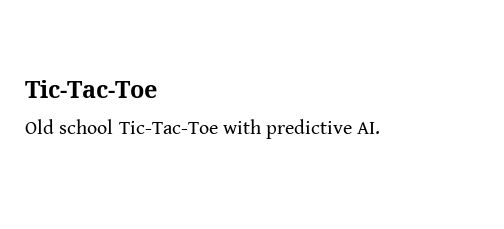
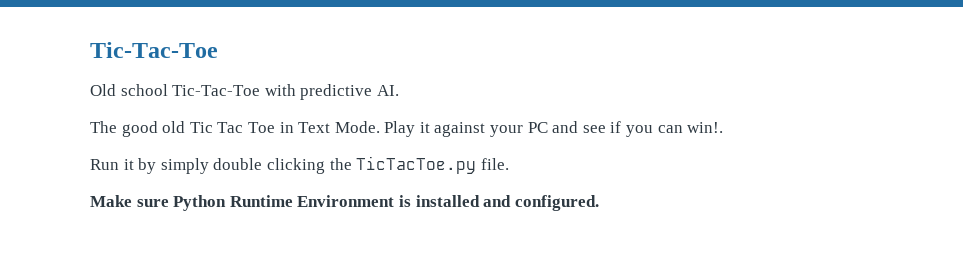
(381, 128) none -> [90,121,724,137] [90,156,509,174] [90,195,599,211] // The good old Tic Tac Toe in Text Mode. Play it against your PC and see if you can win!. // Run it by simply double clicking the TicTacToe.py file. // Make sure Python Runtime Environment is installed and configured.

